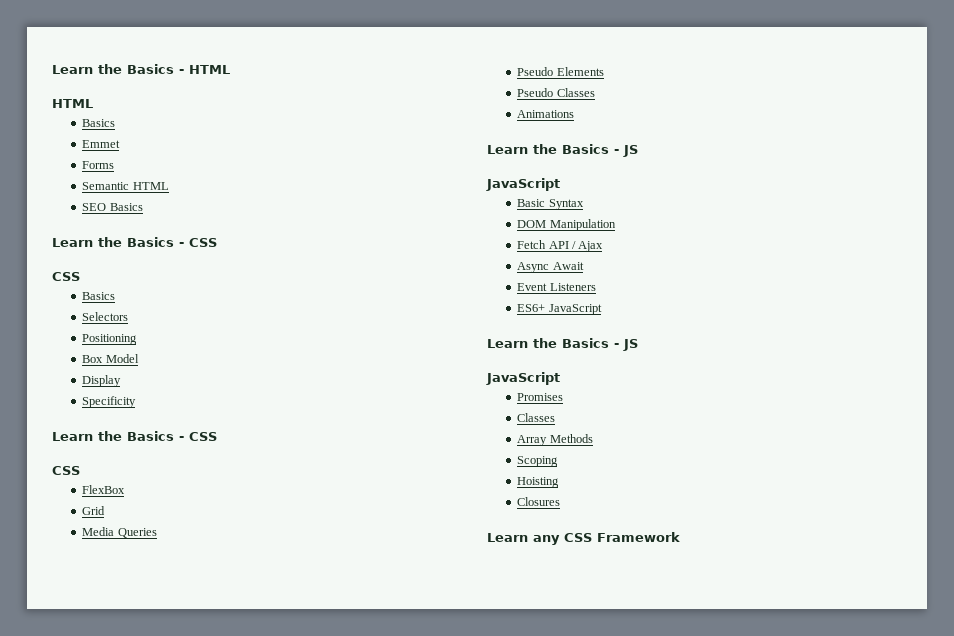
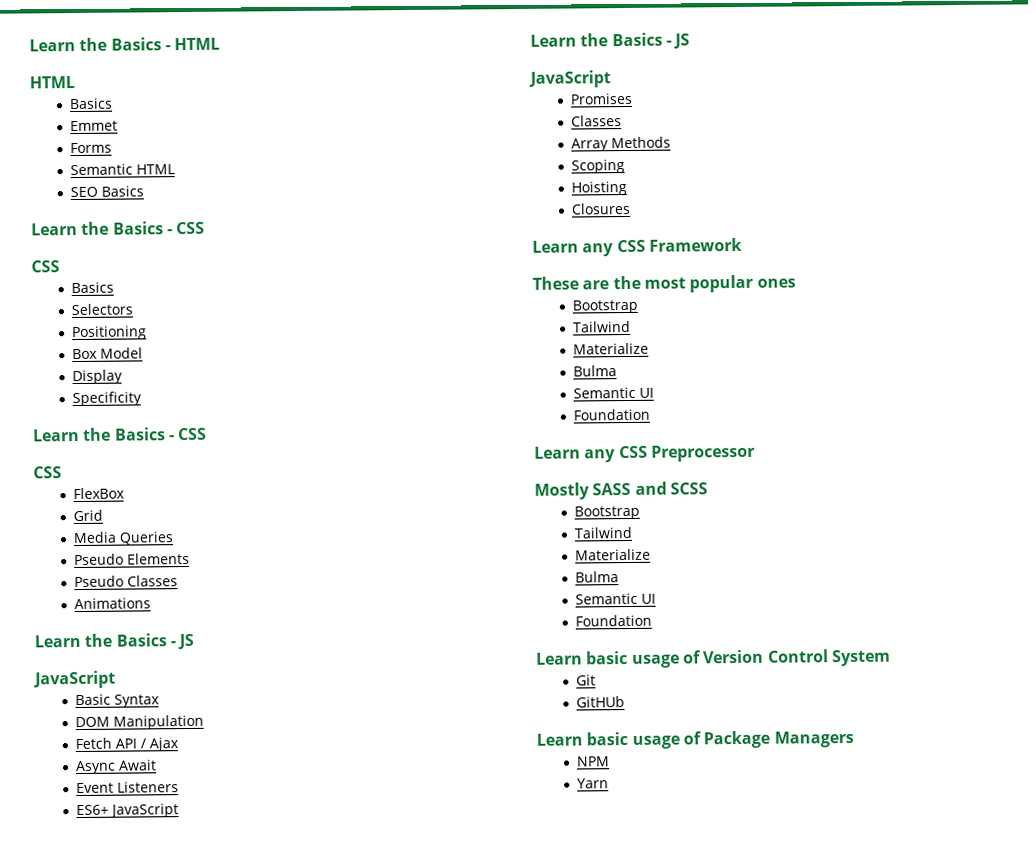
(680, 537) none -> [532,274,796,293] [571,299,638,314] [572,320,631,333] [572,342,649,355] [572,365,617,377] [572,386,654,399] [572,408,650,421] [534,444,755,463] [534,481,708,500] [573,505,640,520] [573,526,632,539] [574,548,651,561] [574,571,619,583] [574,592,656,605] [574,614,652,627] [536,649,891,668] [575,674,596,686] [575,696,625,708] [536,730,854,749] [575,756,610,767] [576,778,609,789] // These are the most popular ones // Bootstrap // Tailwind // Materialize // Bulma // Semantic UI // Foundation // Learn any CSS Preprocessor // Mostly SASS and SCSS // Bootstrap // Tailwind // Materialize // Bulma // Semantic UI // Foundation // Learn basic usage of Version Control System // Git // GitHUb // Learn basic usage of Package Managers // NPM // Yarn

